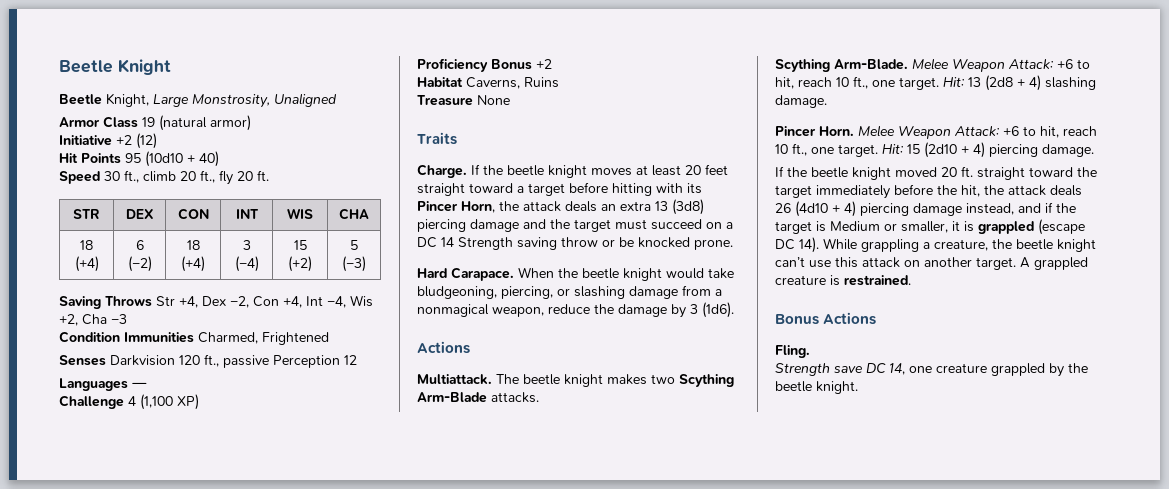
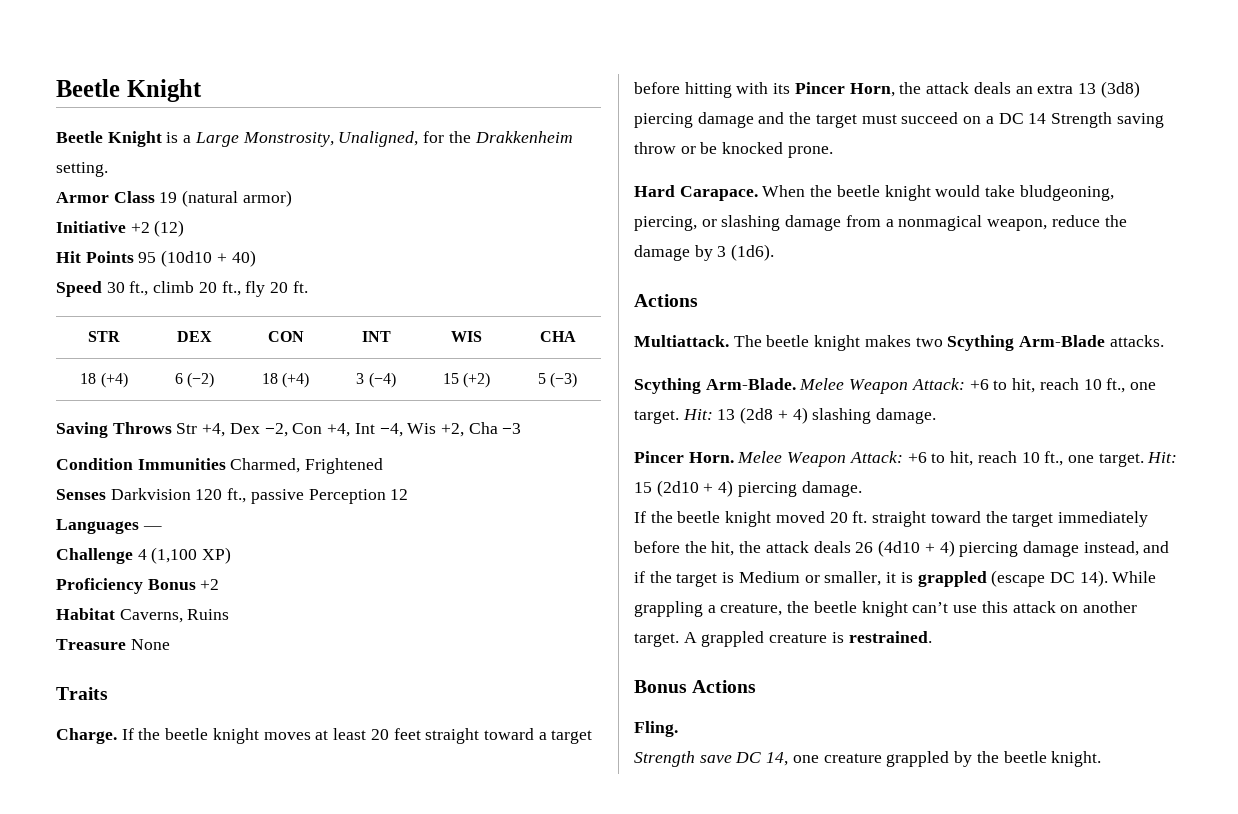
[106,93,337,108] Knight, Large Monstrosity, Unaligned -> [107,131,573,147] [56,162,108,177] Knight is a Large Monstrosity, Unaligned, for the Drakkenheim setting.

